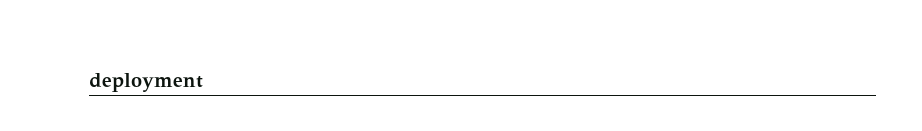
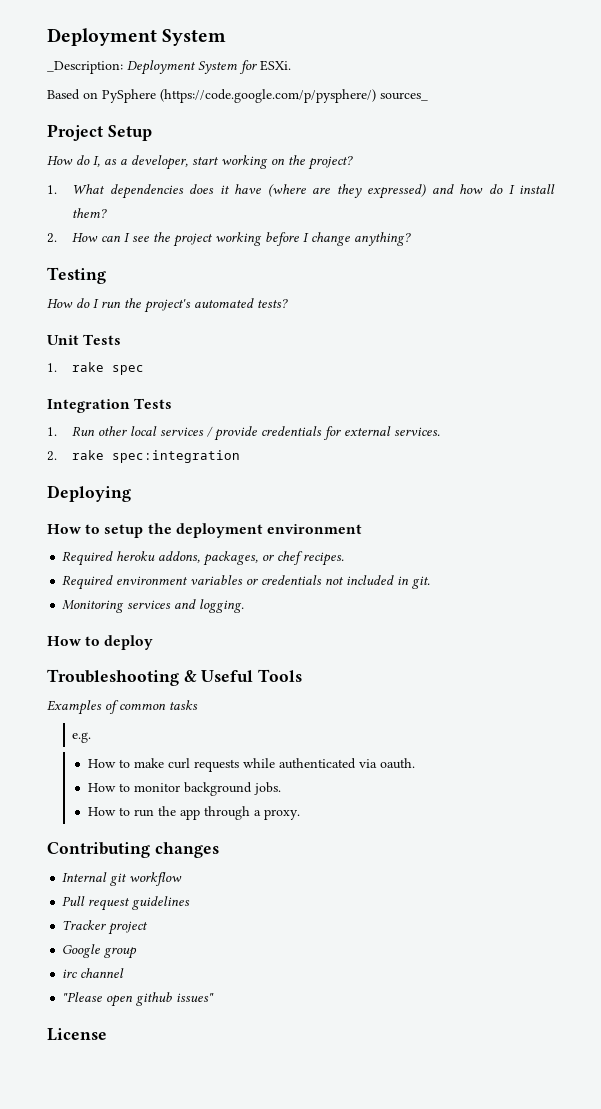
[89,73,203,92] deployment -> [47,28,227,46] [47,60,291,75] [47,89,428,103] [47,124,152,141] [47,155,353,170] [47,184,556,199] [72,208,108,218] [47,232,412,247] [47,267,106,284] [47,298,288,313] [47,334,122,345] [47,362,145,375] [47,398,173,413] [47,426,441,441] [47,450,241,463] [47,485,131,502] [47,523,362,538] [62,551,345,566] [62,575,431,590] [62,599,245,613] [47,635,154,650] [47,669,303,686] [47,700,198,715] [72,732,92,743] [87,758,415,772] [87,782,281,796] [87,806,300,820] [47,842,219,858] [62,872,183,886] [62,896,191,911] [62,920,149,935] [62,944,138,959] [62,968,125,978] [62,992,215,1007] [47,1028,107,1041] Deployment System // _Description: Deployment System for ESXi. // Based on PySphere (https://code.google.com/p/pysphere/) sources_ // Project Setup // How do I, as a developer, start working on the project? // 1. What dependencies does it have (where are they expressed) and how do I install them? // 2. How can I see the project working before I change anything? // Testing // How do I run the project's automated tests? // Unit Tests // 1. rake spec // Integration Tests // 1. Run other local services / provide credentials for external services. // 2. rake spec:integration // Deploying // How to setup the deployment environment // Required heroku addons, packages, or chef recipes. // Required environment variables or credentials not included in git. // Monitoring services and logging. // How to deploy // Troubleshooting & Useful Tools // Examples of common tasks // e.g. // How to make curl requests while authenticated via oauth. // How to monitor background jobs. // How to run the app through a proxy. // Contributing changes // Internal git workflow // Pull request guidelines // Tracker project // Google group // irc channel // "Please open github issues" // License

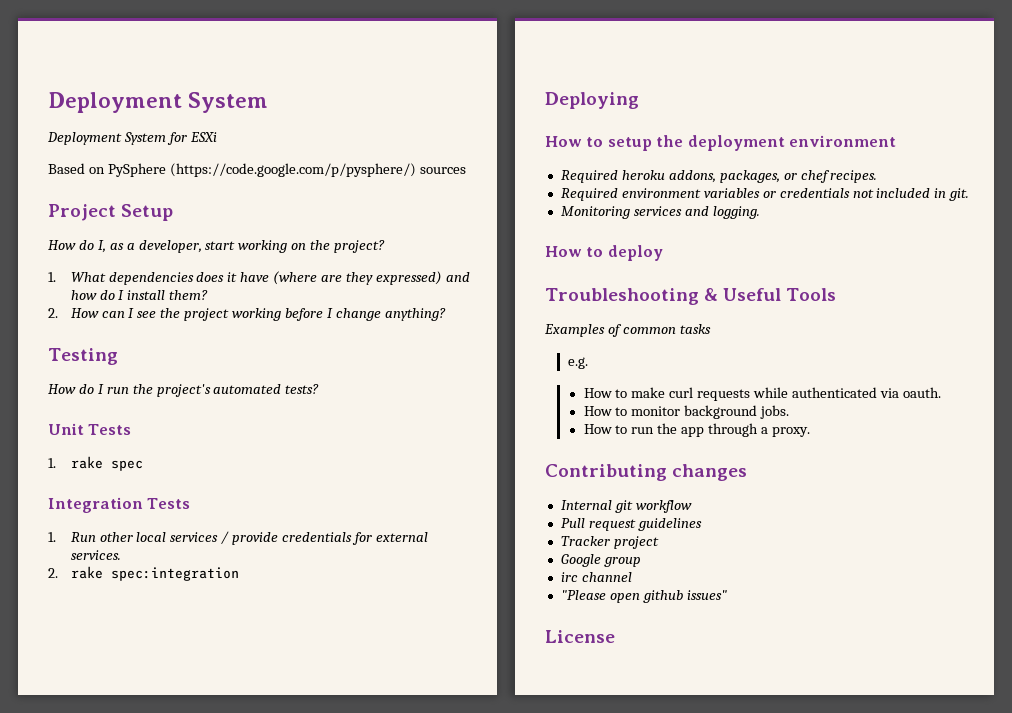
[47,61,123,74] _Description: -> (269, 102) none
[260,60,291,71] ESXi. -> [189,132,217,142] ESXi
[380,92,428,101] sources_ -> [419,167,466,174] sources

